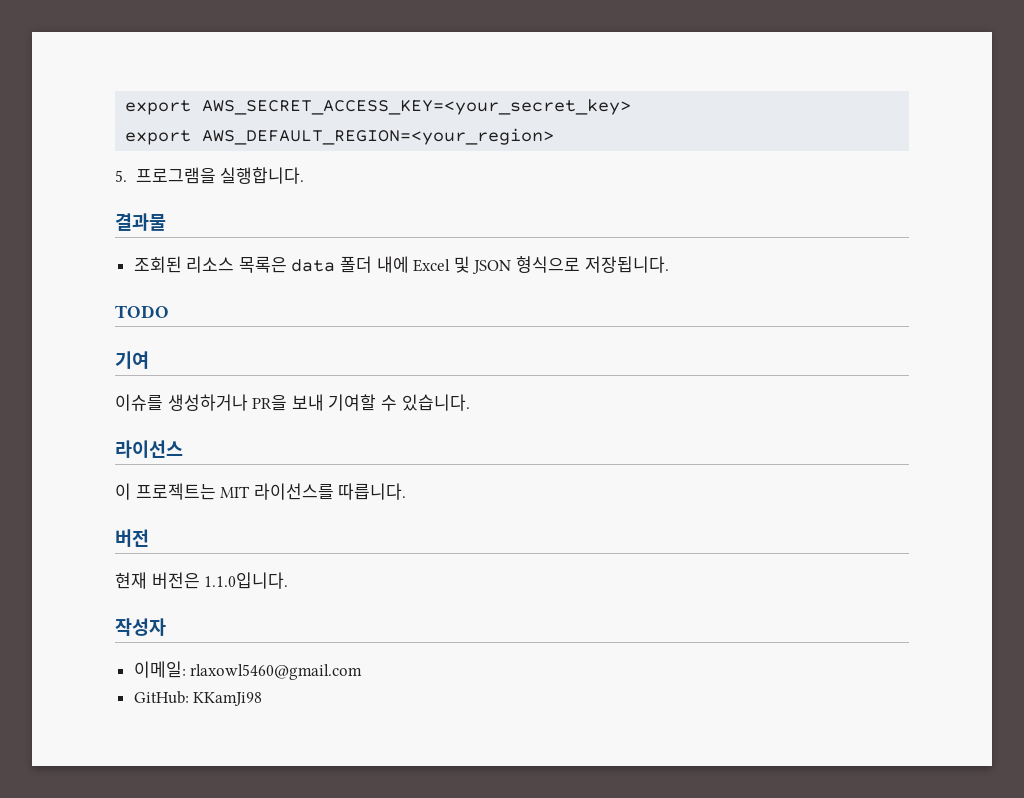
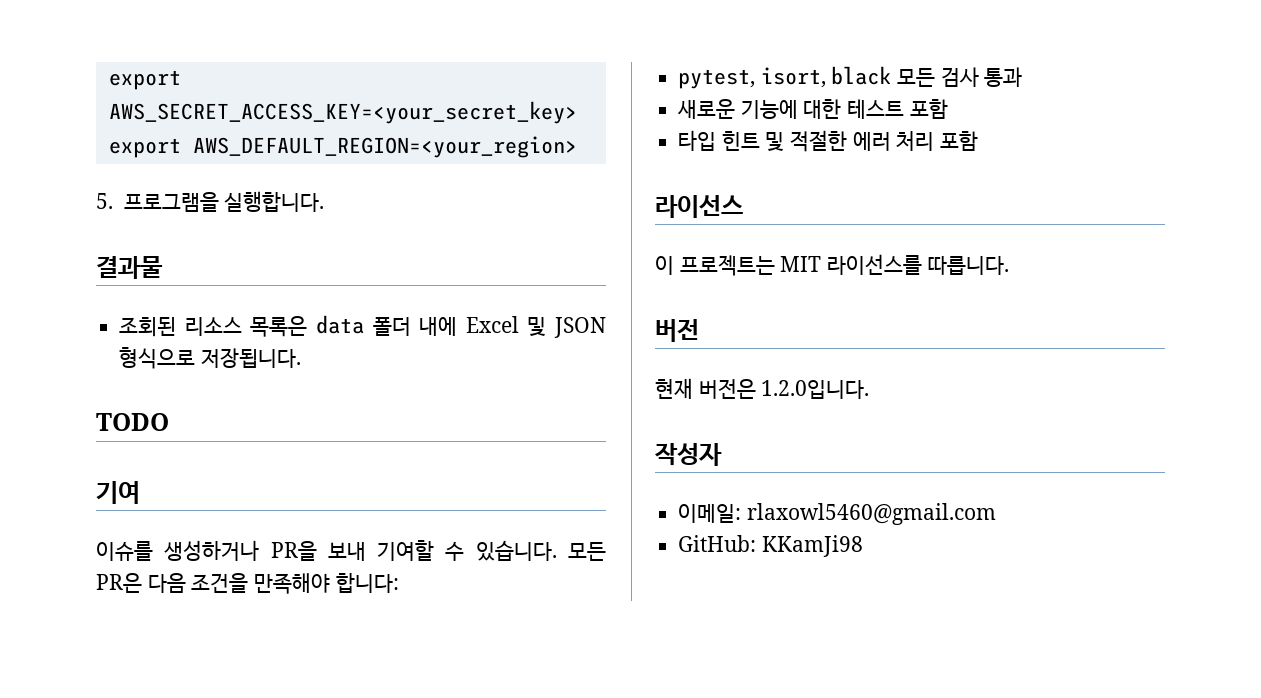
(470, 402) none -> [568,542,606,561] [96,572,399,594] [678,66,1023,89] [677,99,948,119] [678,130,979,152] 모든 PR은 다음 조건을 만족해야 합니다: // pytest, isort, black 모든 검사 통과 // 새로운 기능에 대한 테스트 포함 // 타입 힌트 및 적절한 에러 처리 포함
[204,572,289,589] 1.1.0입니다. -> [761,380,870,399] 1.2.0입니다.

